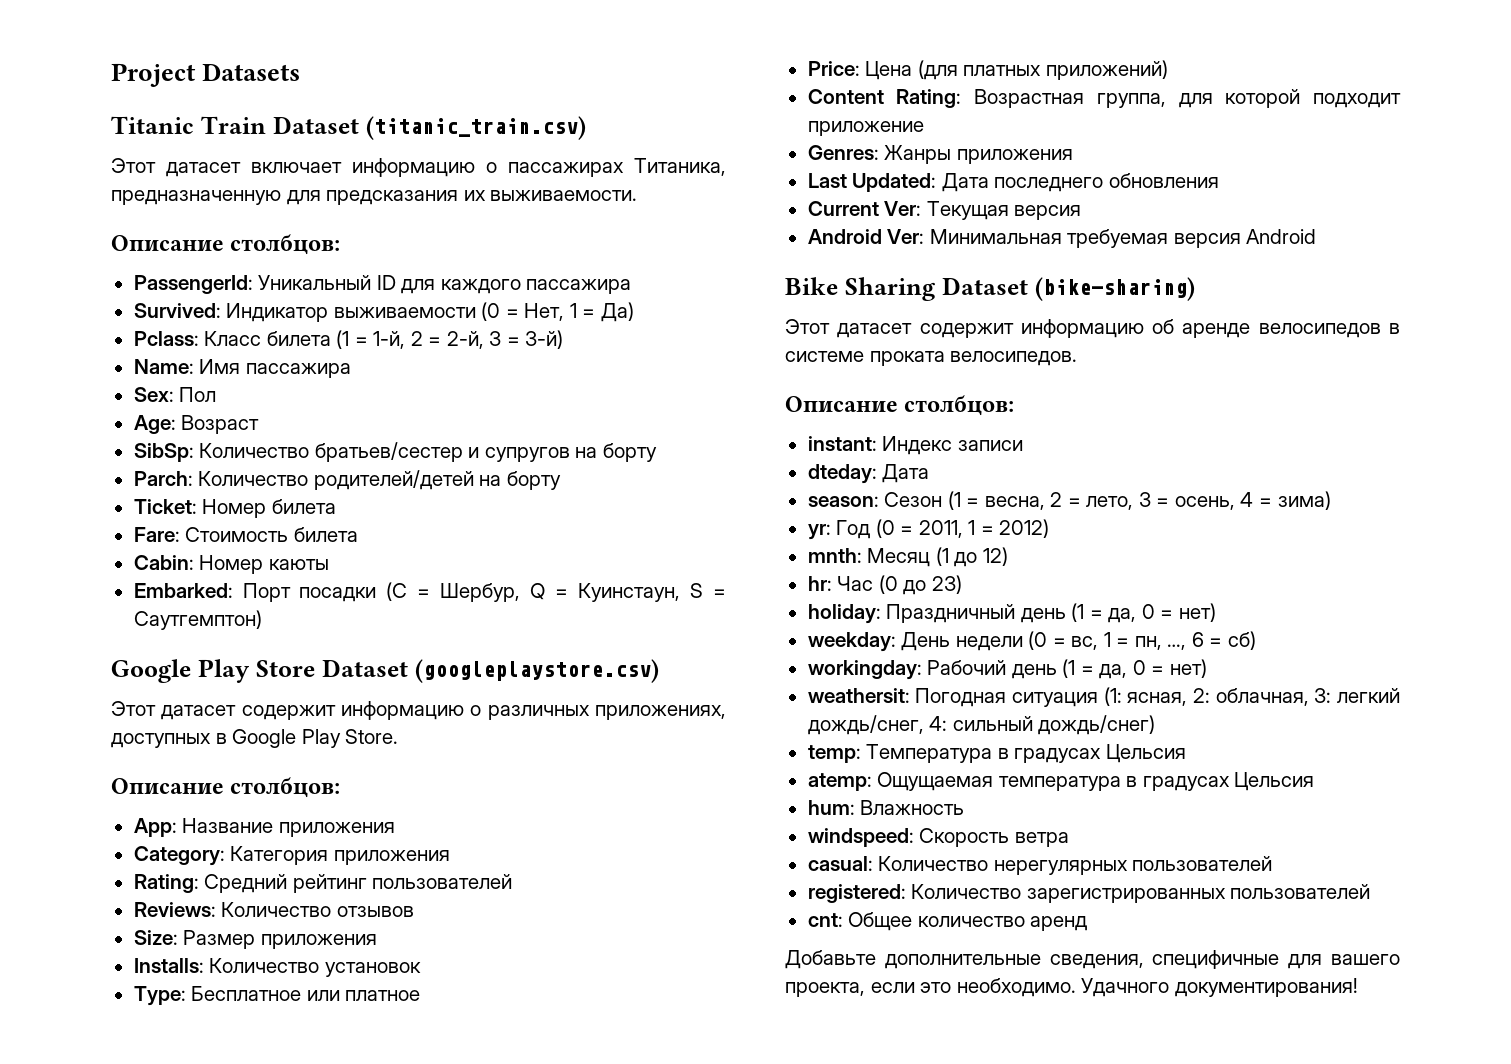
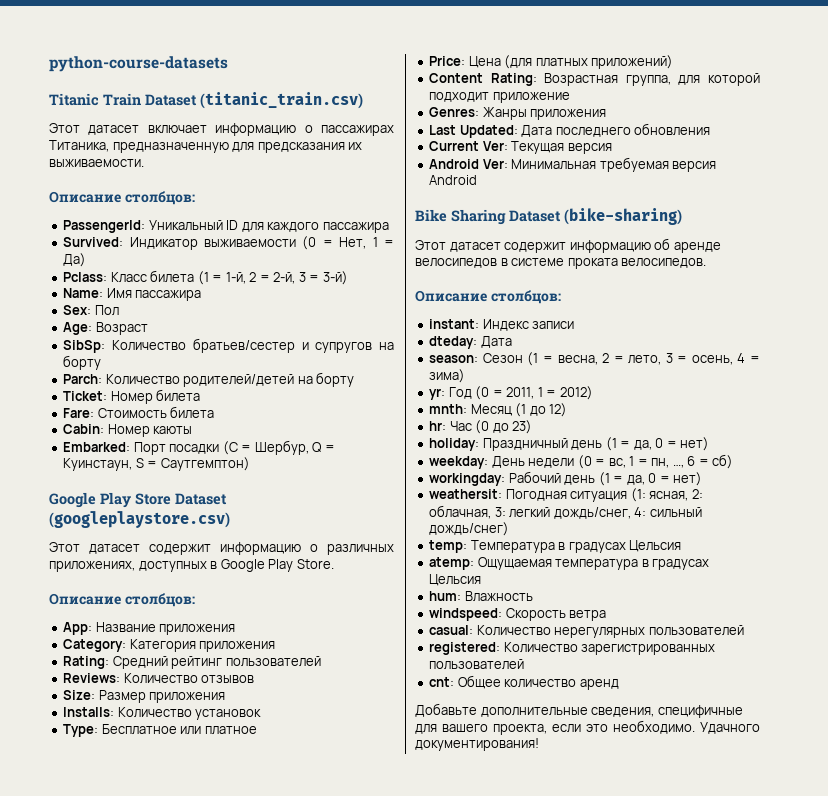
[111,63,301,87] Project Datasets -> [49,56,228,72] python-course-datasets

